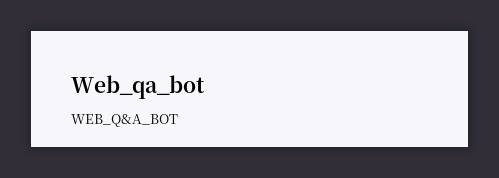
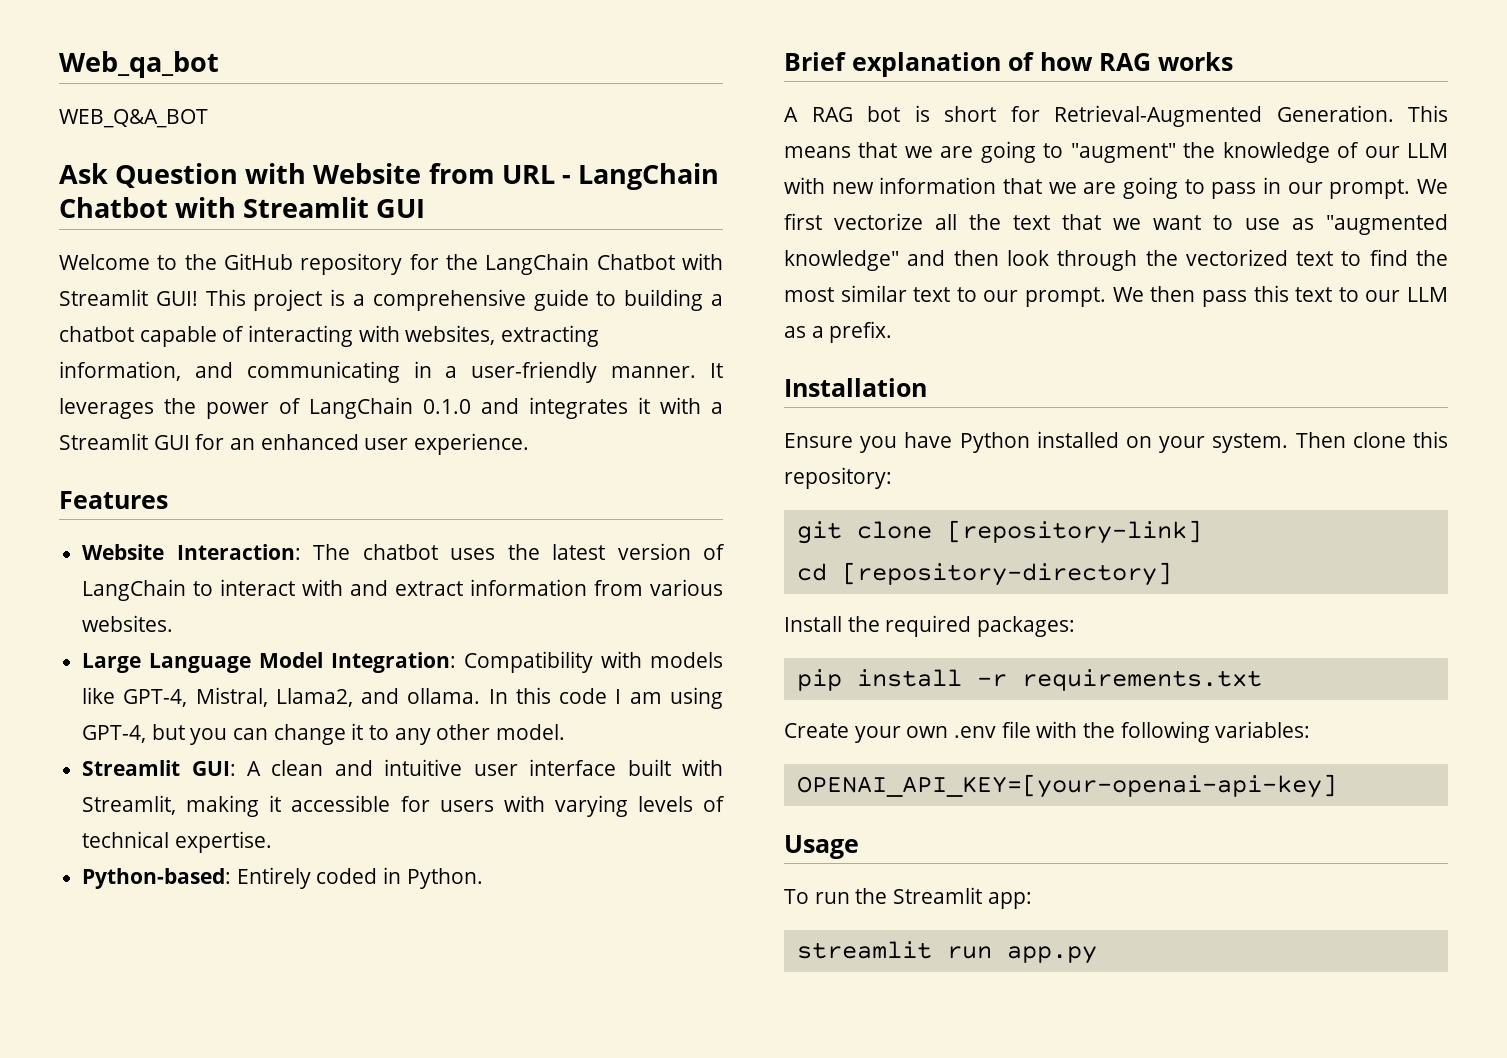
(178, 120) none -> [59,163,720,190] [59,197,426,218] [59,253,723,275] [59,289,723,311] [59,325,600,347] [59,361,724,383] [59,397,723,419] [59,433,530,455] [59,491,168,509] [82,543,725,560] [82,579,723,601] [82,615,174,632] [82,651,723,673] [82,687,723,709] [82,723,566,745] [82,759,723,776] [82,795,726,817] [82,831,272,853] [82,867,483,889] [784,52,1233,77] [784,105,1448,127] [784,141,1448,163] [784,177,1448,199] [784,213,1449,235] [784,249,1448,271] [784,285,1448,307] [784,321,893,343] [784,378,927,397] [784,431,1448,453] [784,467,892,489] [796,520,1202,544] [796,562,1172,586] [784,615,1076,637] [796,669,1262,691] [784,721,1311,743] [796,774,1337,798] [784,835,859,859] [784,887,1032,909] [796,941,1097,964] // Ask Question with Website from URL - LangChain Chatbot with Streamlit GUI // Welcome to the GitHub repository for the LangChain Chatbot with Streamlit GUI! This project is a comprehensive guide to building a chatbot capable of interacting with websites, extracting information, and communicating in a user-friendly manner. It leverages the power of LangChain 0.1.0 and integrates it with a Streamlit GUI for an enhanced user experience. // Features // Website Interaction: The chatbot uses the latest version of LangChain to interact with and extract information from various websites. // Large Language Model Integration: Compatibility with models like GPT-4, Mistral, Llama2, and ollama. In this code I am using GPT-4, but you can change it to any other model. // Streamlit GUI: A clean and intuitive user interface built with Streamlit, making it accessible for users with varying levels of technical expertise. // Python-based: Entirely coded in Python. // Brief explanation of how RAG works // A RAG bot is short for Retrieval-Augmented Generation. This means that we are going to "augment" the knowledge of our LLM with new information that we are going to pass in our prompt. We first vectorize all the text that we want to use as "augmented knowledge" and then look through the vectorized text to find the most similar text to our prompt. We then pass this text to our LLM as a prefix. // Installation // Ensure you have Python installed on your system. Then clone this repository: // git clone [repository-link] // cd [repository-directory] // Install the required packages: // pip install -r requirements.txt // Create your own .env file with the following variables: // OPENAI_API_KEY=[your-openai-api-key] // Usage // To run the Streamlit app: // streamlit run app.py

